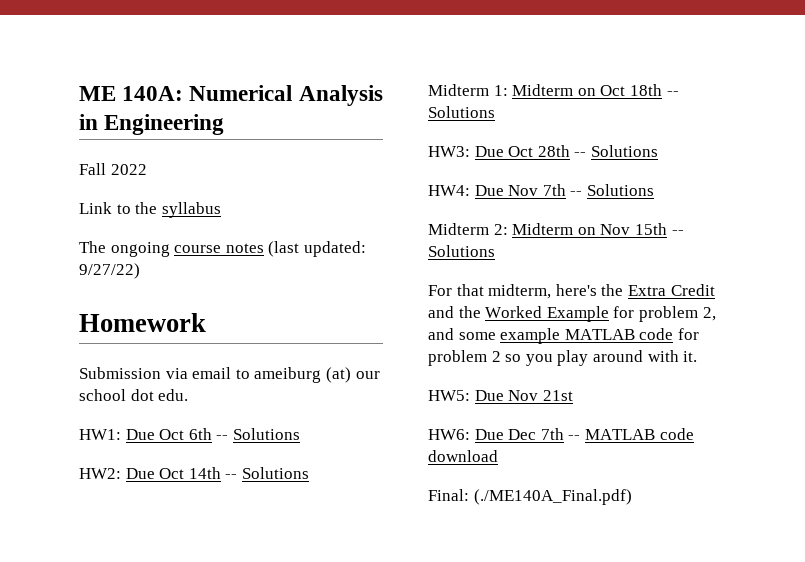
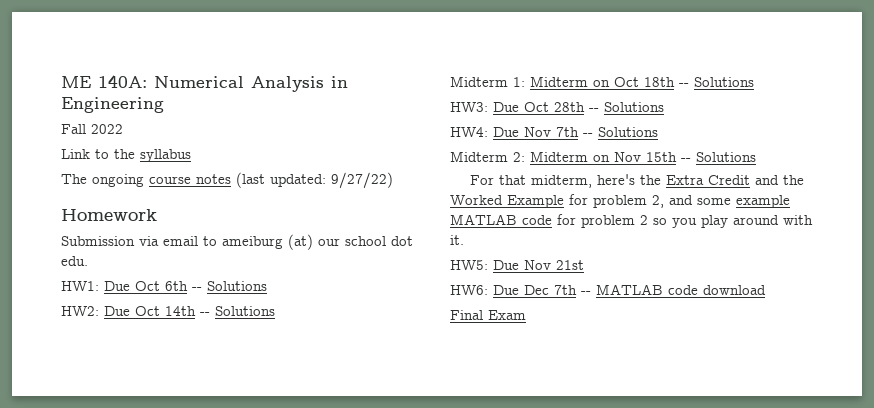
[428,489,632,505] Final: (./ME140A_Final.pdf) -> [450,310,526,320] Final Exam

